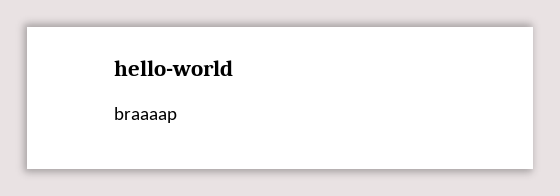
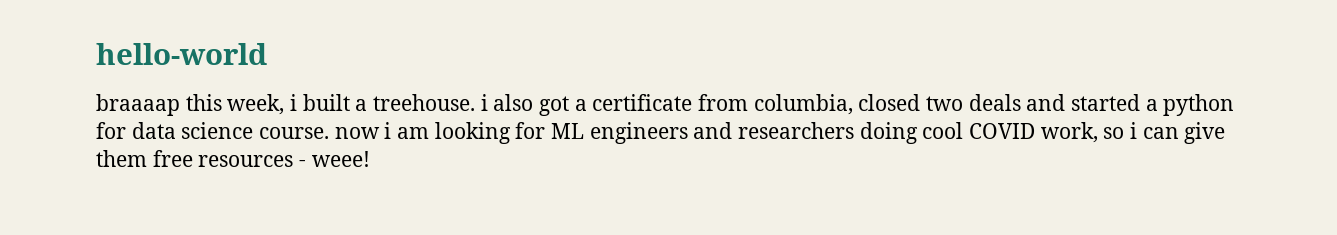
(177, 115) none -> [185,94,1235,116] [96,122,1226,144] [96,150,370,167] this week, i built a treehouse. i also got a certificate from columbia, closed two deals and started a python for data science course. now i am looking for ML engineers and researchers doing cool COVID work, so i can give them free resources - weee!

